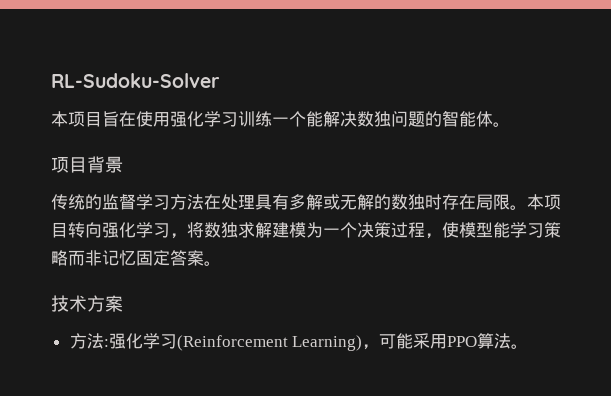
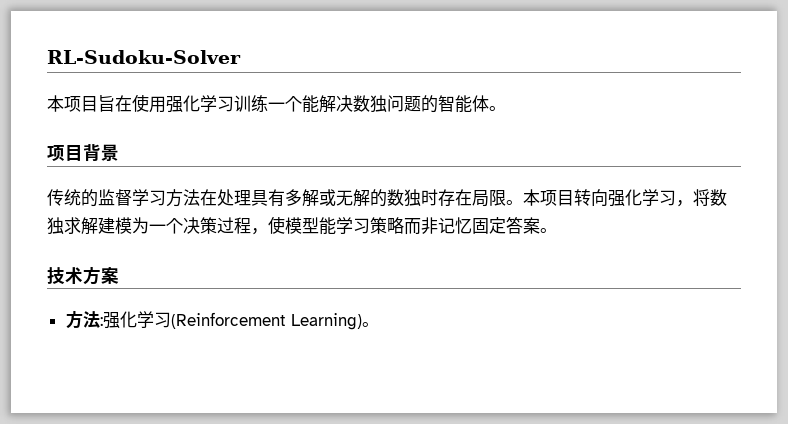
[362,333,512,350] ，可能采用PPO算法 -> (362, 321) none

